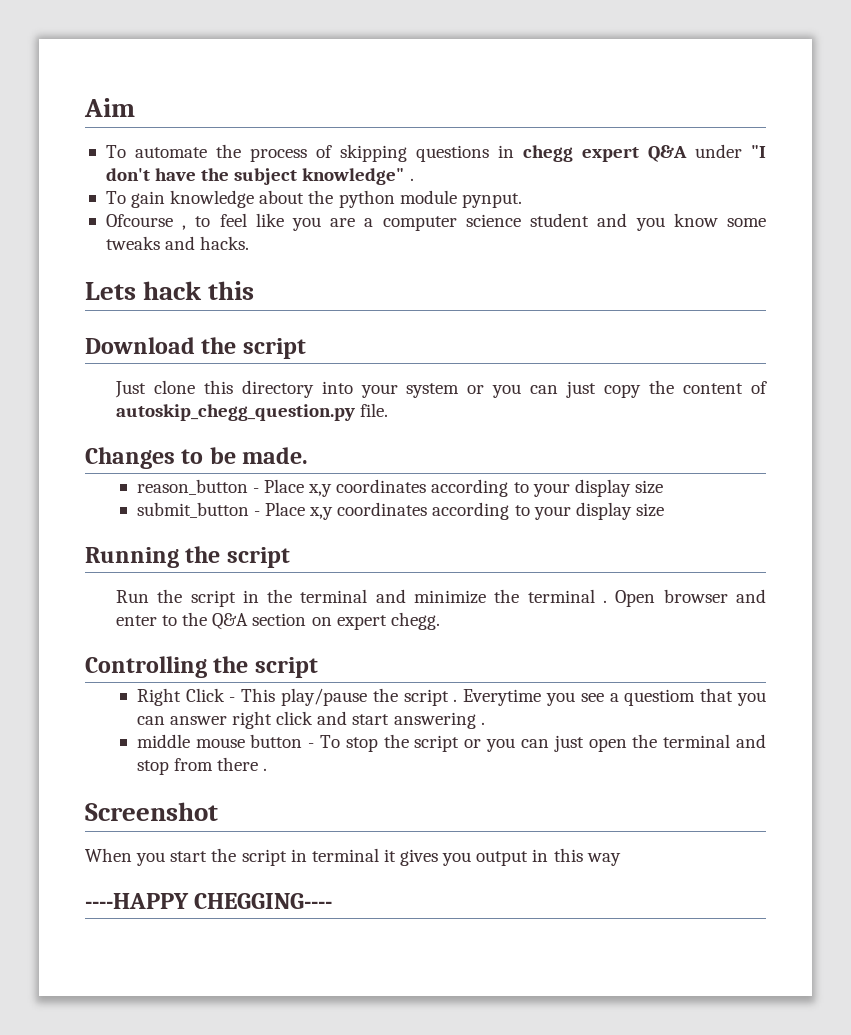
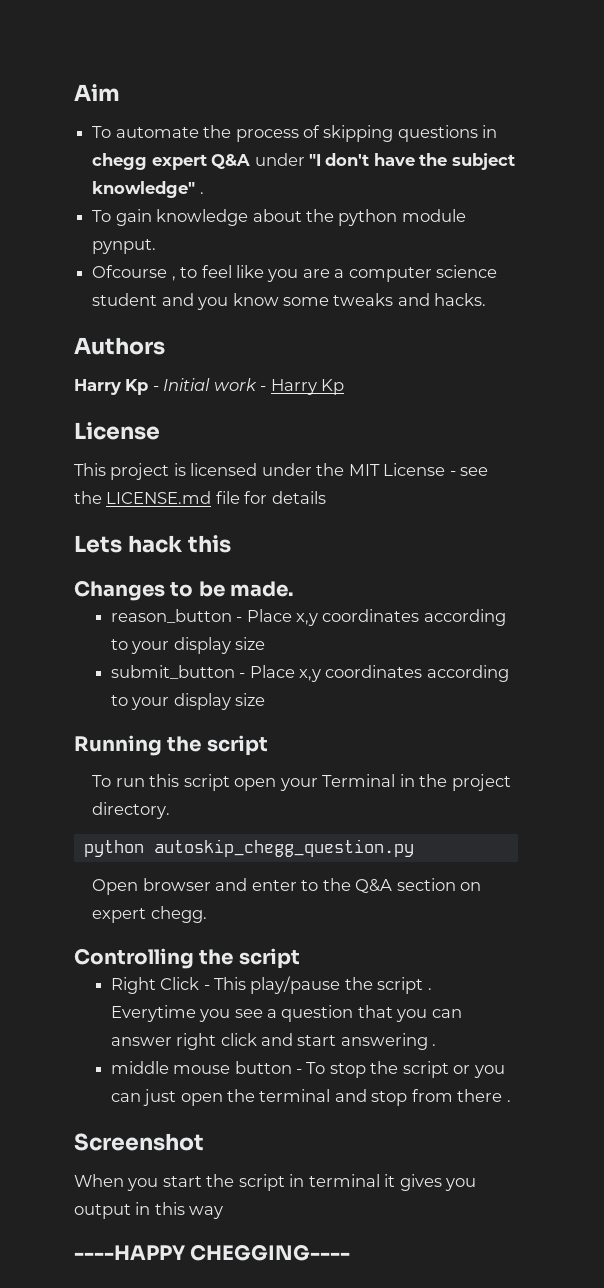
[85,281,255,300] [85,337,306,359] [114,380,768,398] [115,403,388,421] Lets hack this // Download the script // Just clone this directory into your system or you can just copy the content of autoskip_chegg_question.py file. -> [74,337,165,355] [74,378,345,395] [74,422,160,440] [74,463,489,480] [74,491,326,504] [74,535,231,553] Authors // Harry Kp - Initial work - Harry Kp // License // This project is licensed under the MIT License - see the LICENSE.md file for details // Lets hack this
[115,589,608,607] Run the script in the terminal and minimize the terminal . -> [92,774,511,791] [92,802,171,819] [83,839,414,857] To run this script open your Terminal in the project directory. // python autoskip_chegg_question.py //
[624,689,696,706] questiom -> [281,1005,354,1022] question

